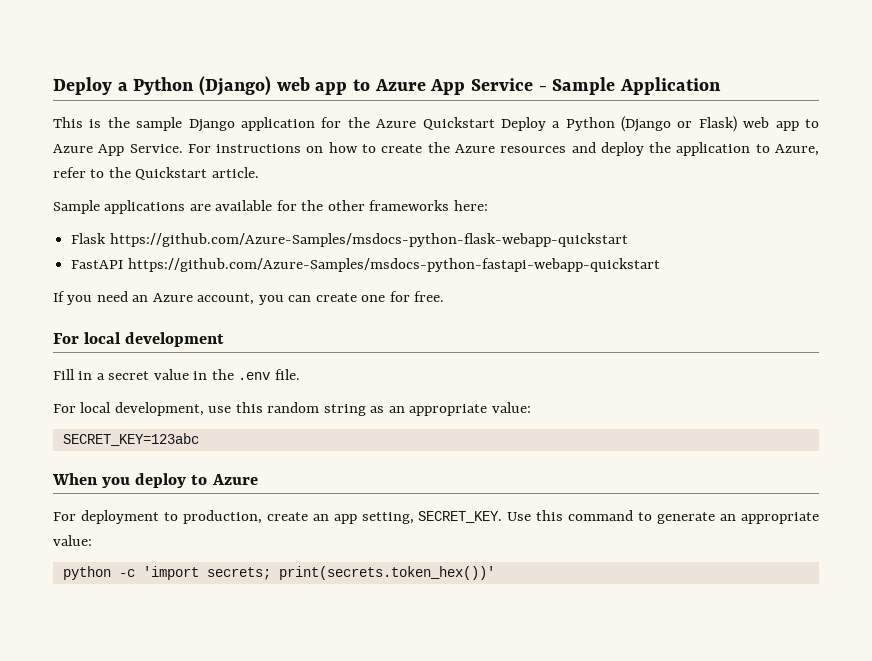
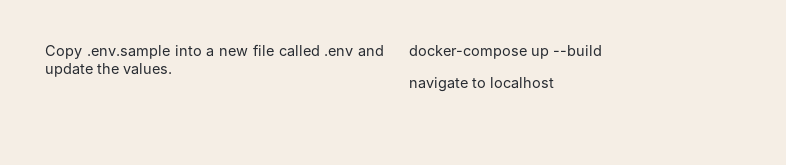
[53,76,722,96] [53,116,820,132] [53,142,819,156] [53,167,259,180] [53,200,488,214] [71,233,628,247] [71,258,660,272] [53,291,445,305] [53,332,225,347] [53,369,300,380] [53,402,531,416] [62,433,199,446] [52,473,258,488] [53,510,820,524] [53,535,92,546] [62,566,495,580] Deploy a Python (Django) web app to Azure App Service - Sample Application // This is the sample Django application for the Azure Quickstart Deploy a Python (Django or Flask) web app to Azure App Service. For instructions on how to create the Azure resources and deploy the application to Azure, refer to the Quickstart article. // Sample applications are available for the other frameworks here: // Flask https://github.com/Azure-Samples/msdocs-python-flask-webapp-quickstart // FastAPI https://github.com/Azure-Samples/msdocs-python-fastapi-webapp-quickstart // If you need an Azure account, you can create one for free. // For local development // Fill in a secret value in the .env file. // For local development, use this random string as an appropriate value: // SECRET_KEY=123abc // When you deploy to Azure // For deployment to production, create an app setting, SECRET_KEY. Use this command to generate an appropriate value: // python -c 'import secrets; print(secrets.token_hex())' -> [45,44,384,59] [45,63,172,77] [409,45,602,59] [409,77,554,92] Copy .env.sample into a new file called .env and update the values. // docker-compose up --build // navigate to localhost

